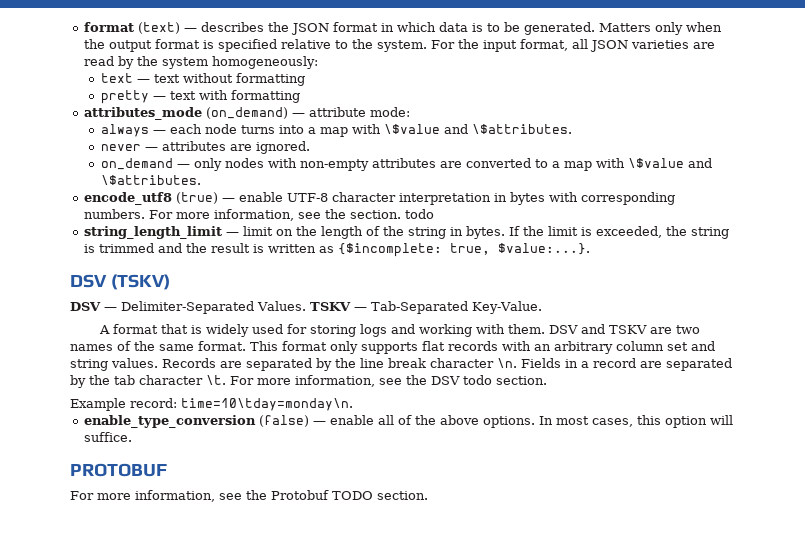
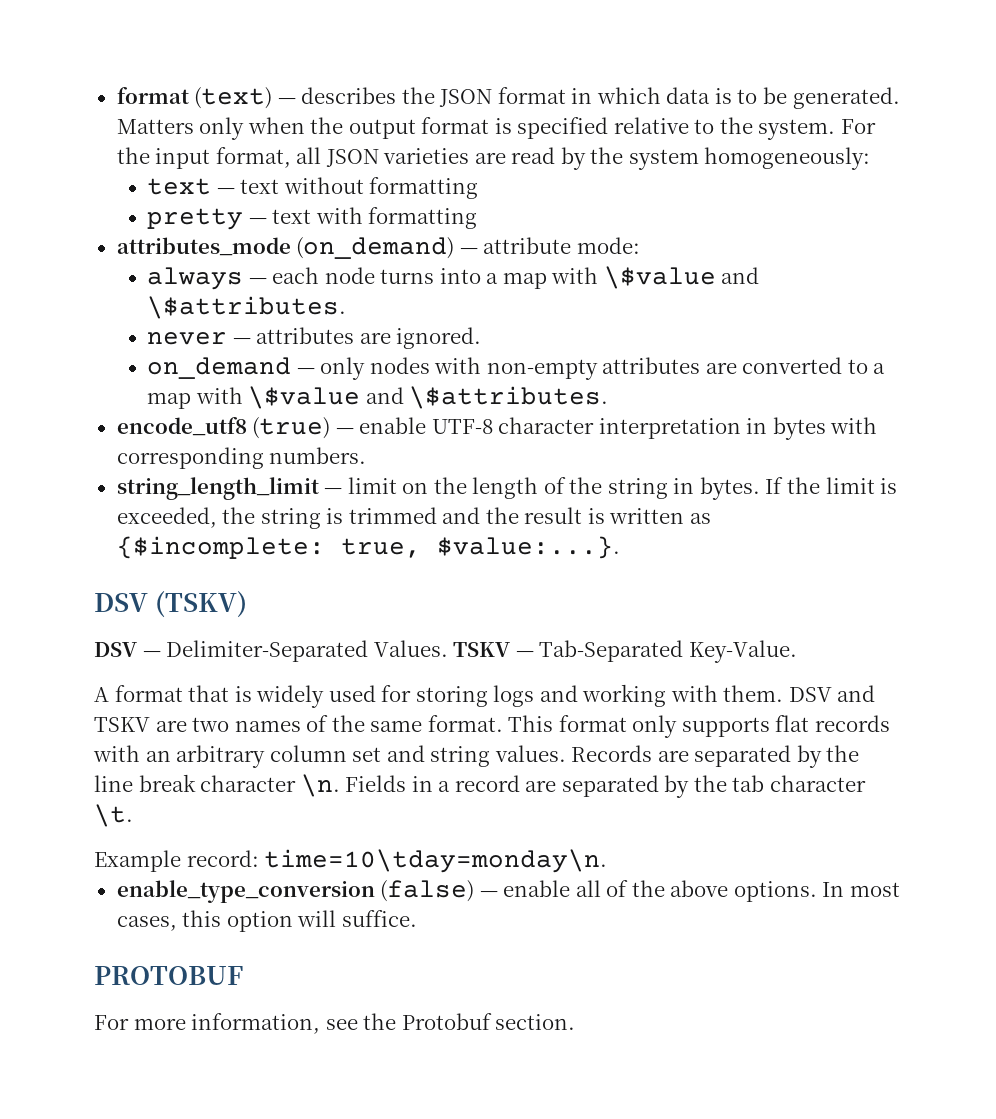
[149,209,435,221] For more information, see the section. todo -> (367, 455) none
[230,375,547,387] For more information, see the DSV todo section. -> (133, 815) none
[332,491,373,500] TODO -> (492, 1021) none

